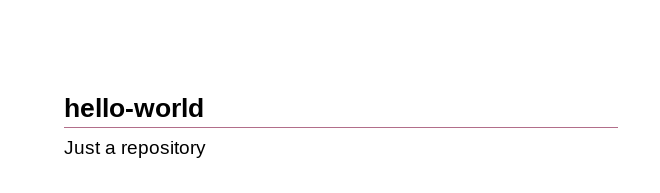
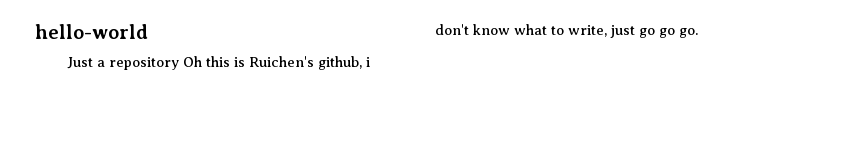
(207, 149) none -> [183,56,371,70] [435,24,698,38] Oh this is Ruichen's github, i don't know what to write, just go go go.

